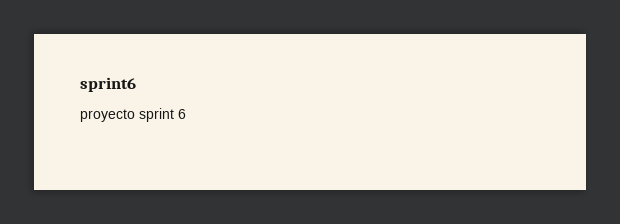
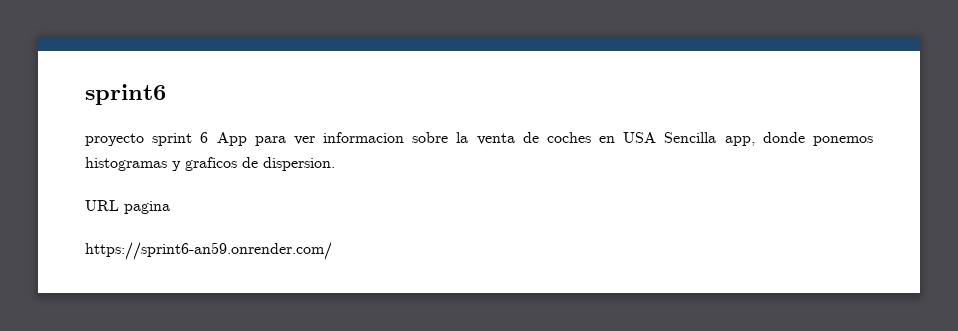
(186, 114) none -> [216,132,873,146] [85,157,335,171] [85,200,170,214] [85,242,332,260] App para ver informacion sobre la venta de coches en USA Sencilla app, donde ponemos histogramas y graficos de dispersion. // URL pagina // https://sprint6-an59.onrender.com/

